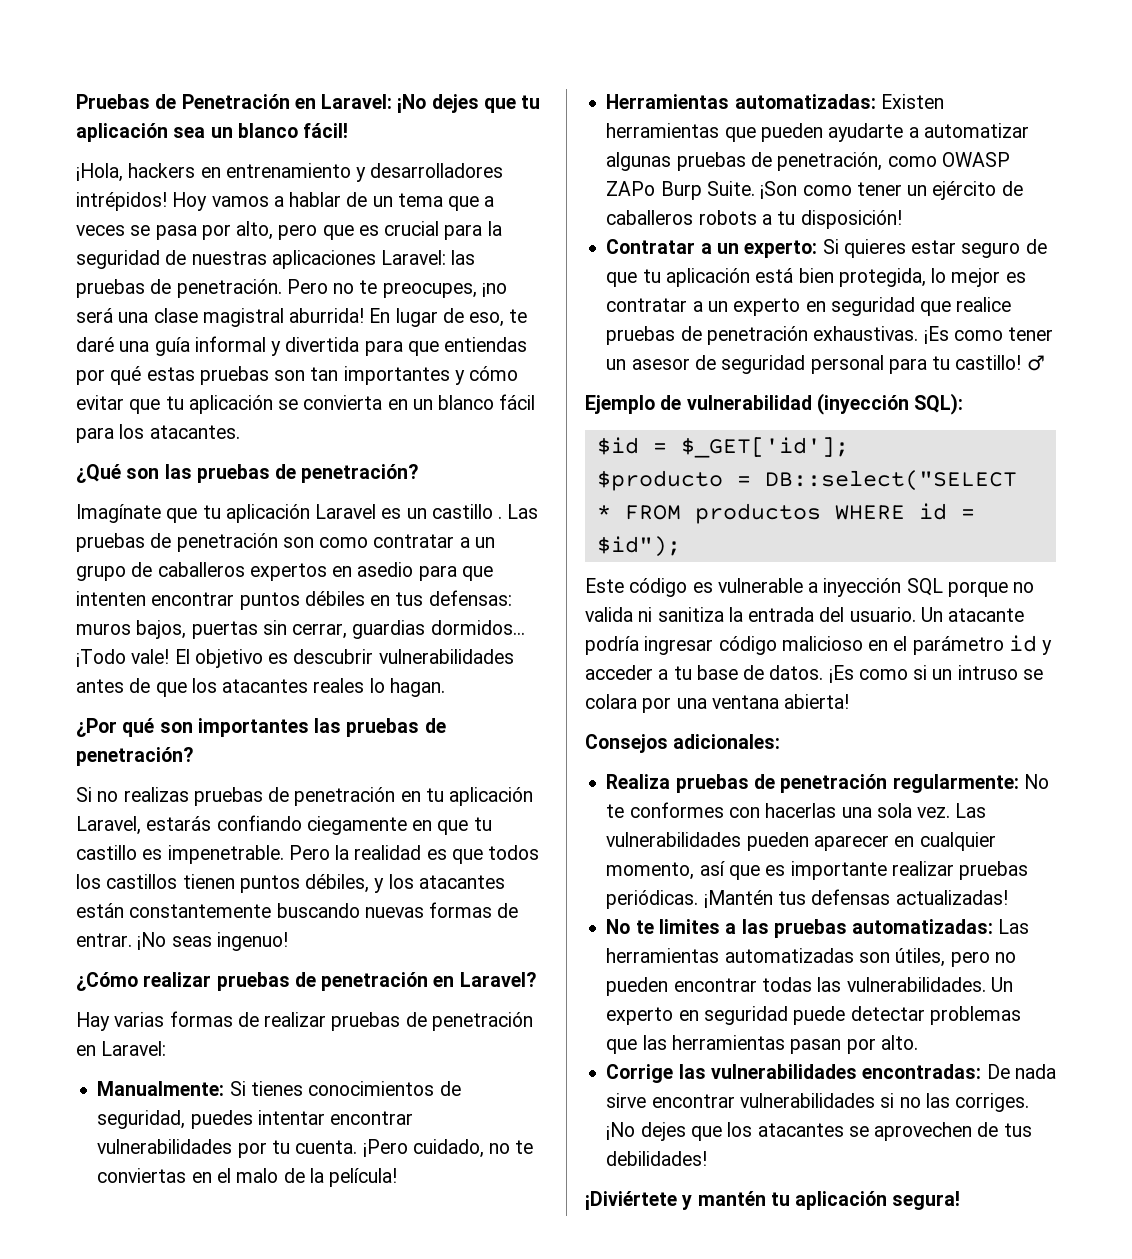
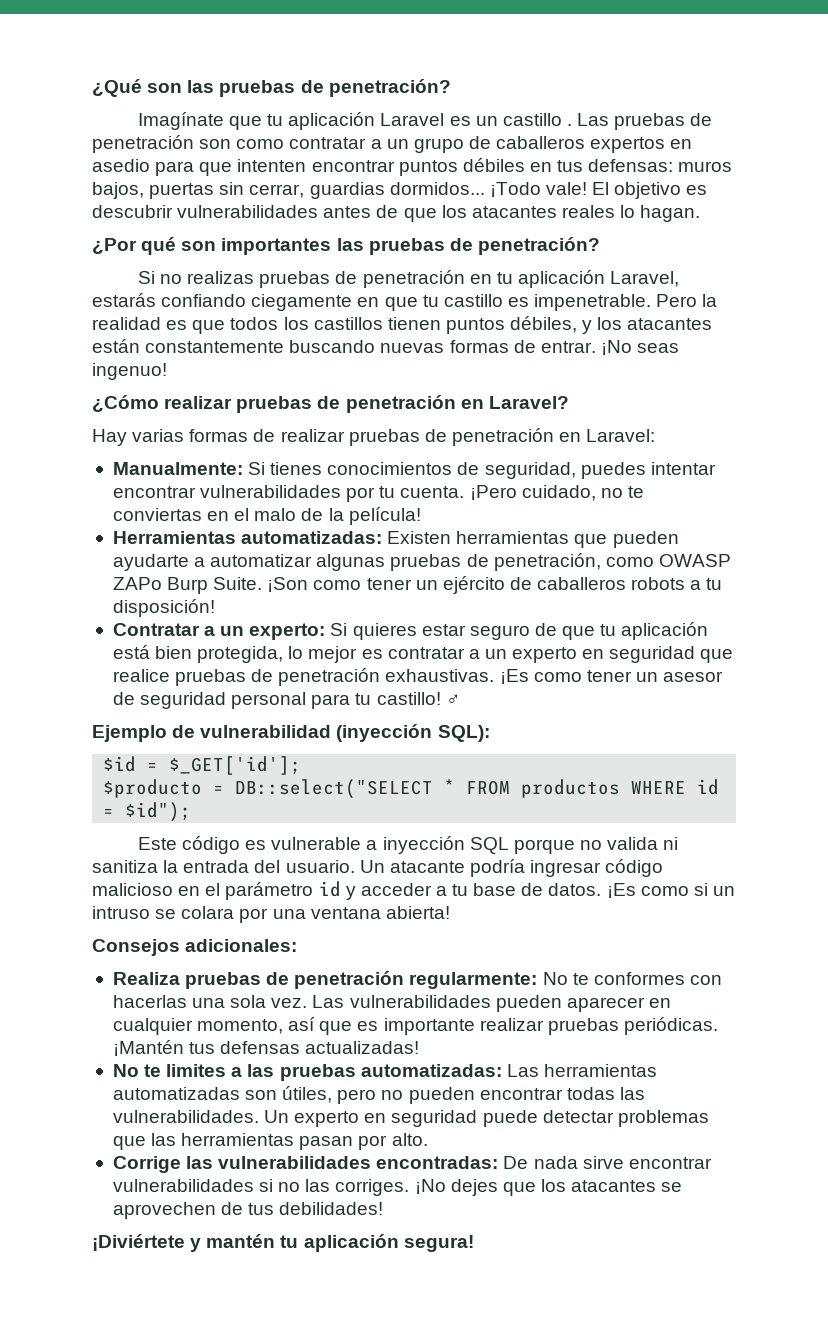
[76,94,541,113] [76,123,349,142] [76,163,504,182] [76,192,495,211] [76,221,502,240] [76,250,476,269] [76,279,507,298] [76,308,528,327] [76,336,528,356] [76,366,519,385] [76,394,536,414] [76,424,240,443] Pruebas de Penetración en Laravel: ¡No dejes que tu aplicación sea un blanco fácil! // ¡Hola, hackers en entrenamiento y desarrolladores intrépidos! Hoy vamos a hablar de un tema que a veces se pasa por alto, pero que es crucial para la seguridad de nuestras aplicaciones Laravel: las pruebas de penetración. Pero no te preocupes, ¡no será una clase magistral aburrida! En lugar de eso, te daré una guía informal y divertida para que entiendas por qué estas pruebas son tan importantes y cómo evitar que tu aplicación se convierta en un blanco fácil para los atacantes. // -> (92, 88) none

